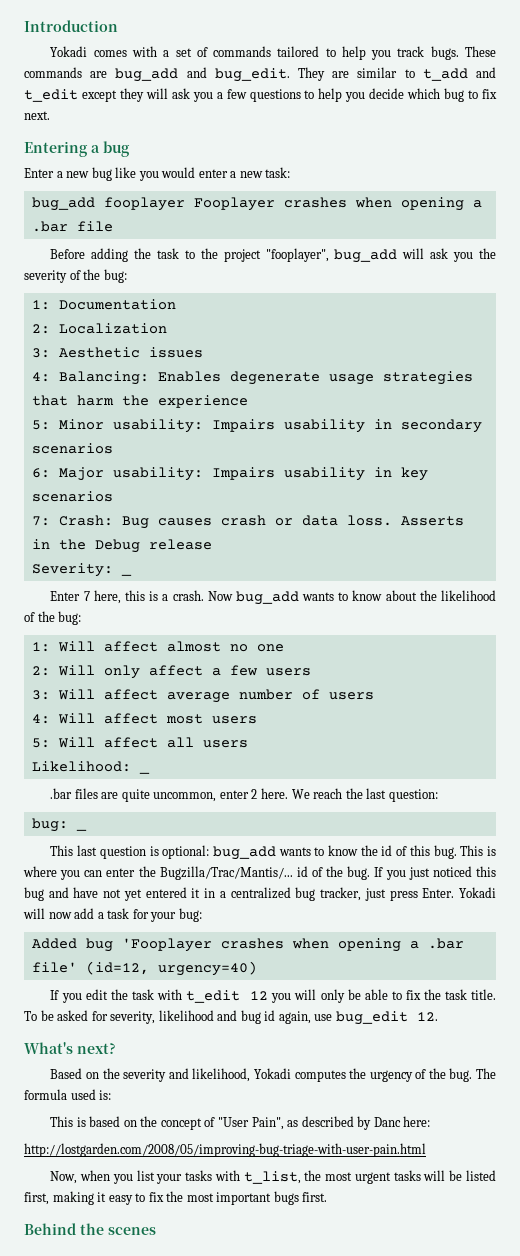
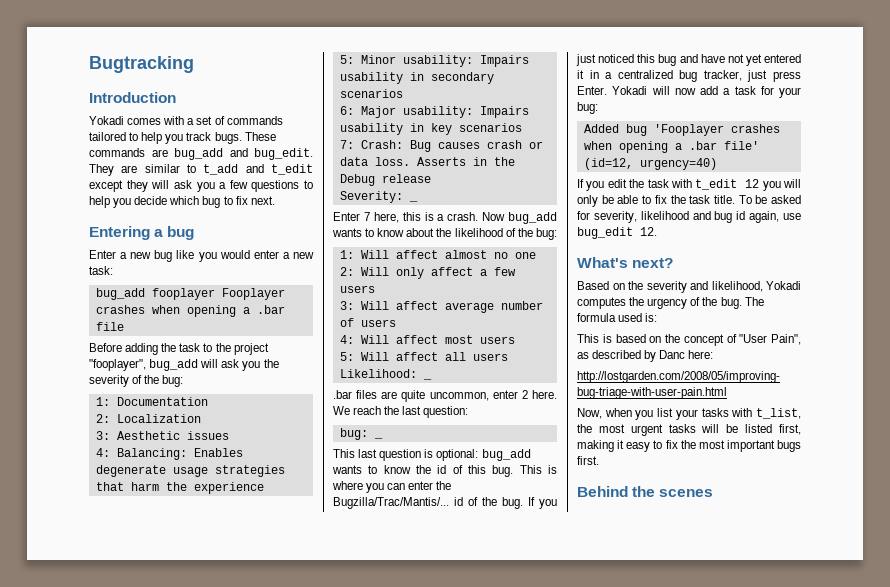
(24, 26) none -> [89,56,194,73] Bugtracking //

